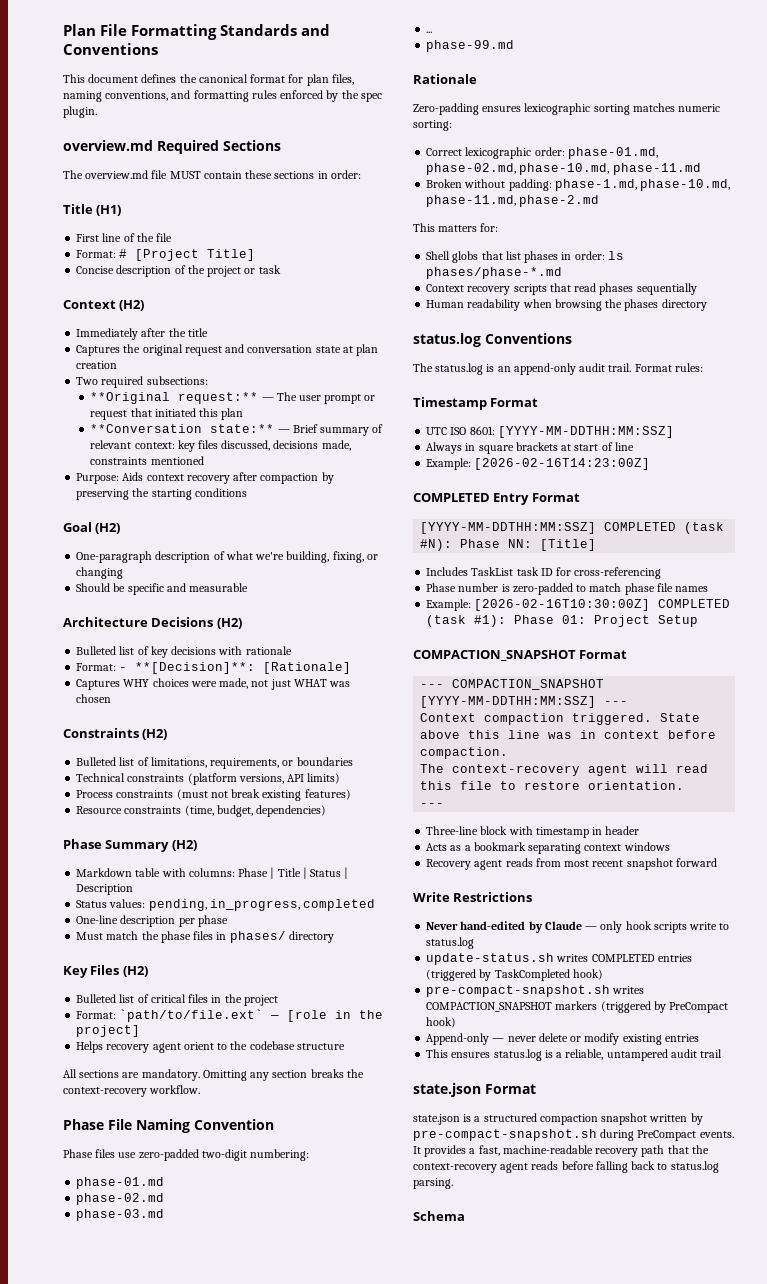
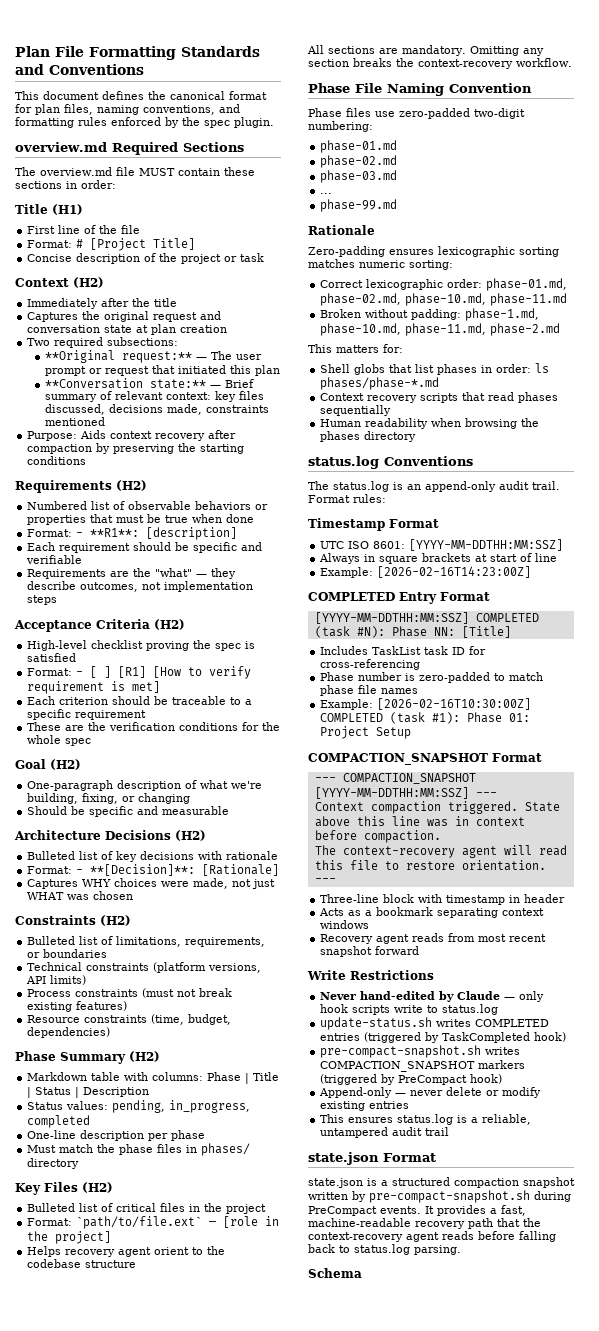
(247, 492) none -> [15,480,147,493] [27,501,269,510] [27,514,255,525] [27,527,238,540] [27,542,263,553] [26,555,83,564] [27,568,237,579] [27,581,254,592] [27,595,58,605] [14,619,185,632] [27,640,256,651] [27,653,77,662] [27,666,252,679] [27,681,161,694] [27,696,253,705] [27,709,147,720] [27,722,281,731] [27,735,92,746] // Requirements (H2) // Numbered list of observable behaviors or properties that must be true when done // Format: - **R1**: [description] // Each requirement should be specific and verifiable // Requirements are the "what" — they describe outcomes, not implementation steps // Acceptance Criteria (H2) // High-level checklist proving the spec is satisfied // Format: - [ ] [R1] [How to verify requirement is met] // Each criterion should be traceable to a specific requirement // These are the verification conditions for the whole spec

